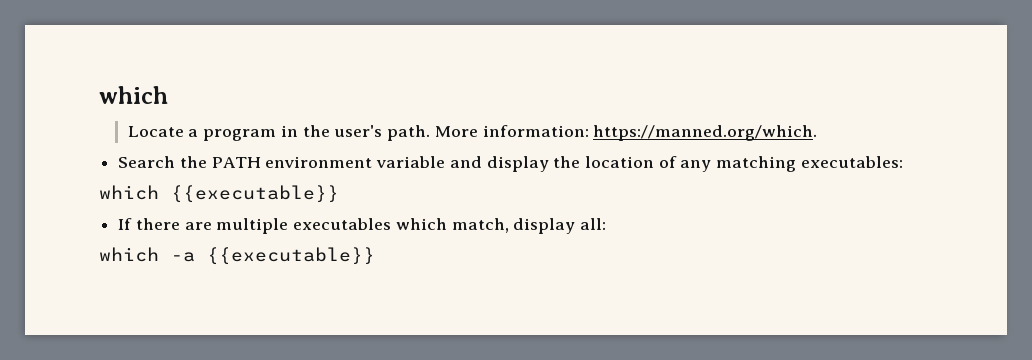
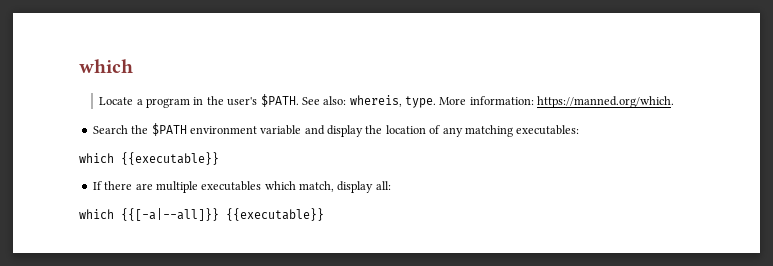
[387,125,431,141] path. -> [260,94,437,108] $PATH. See also: whereis, type.
[211,157,261,168] PATH -> [151,123,187,136] $PATH
[171,252,195,262] -a -> [121,208,219,221] {{[-a|--all]}}

